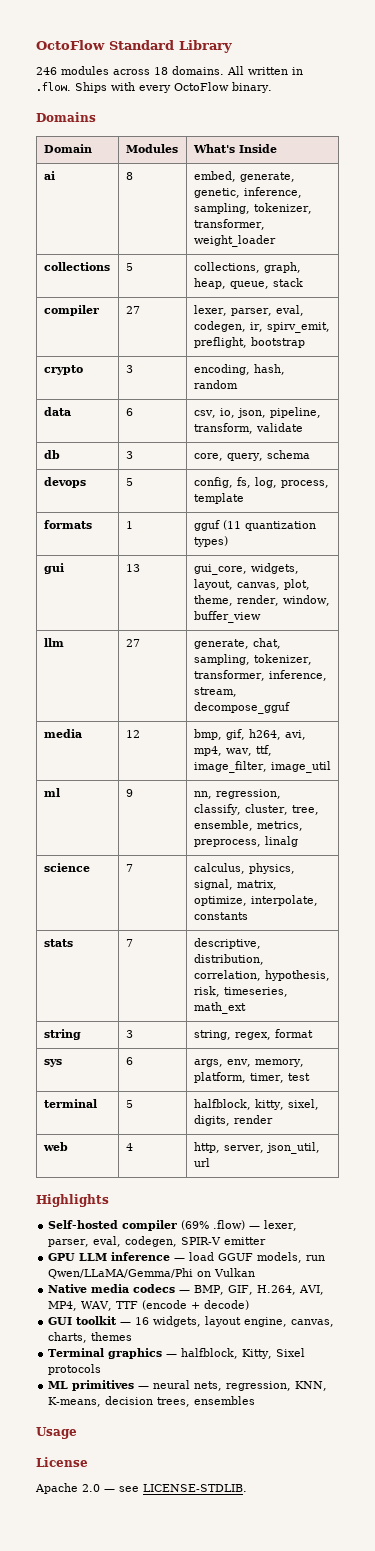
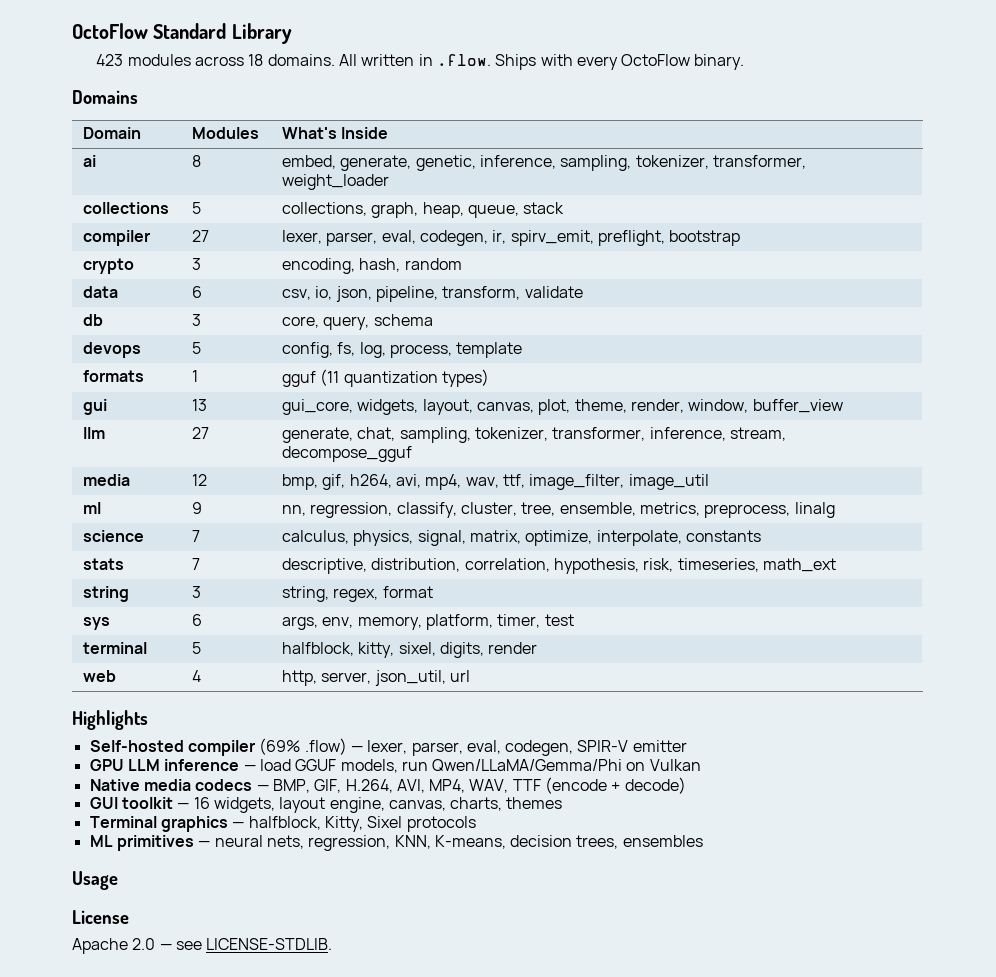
[36,67,57,75] 246 -> [96,54,124,66] 423

